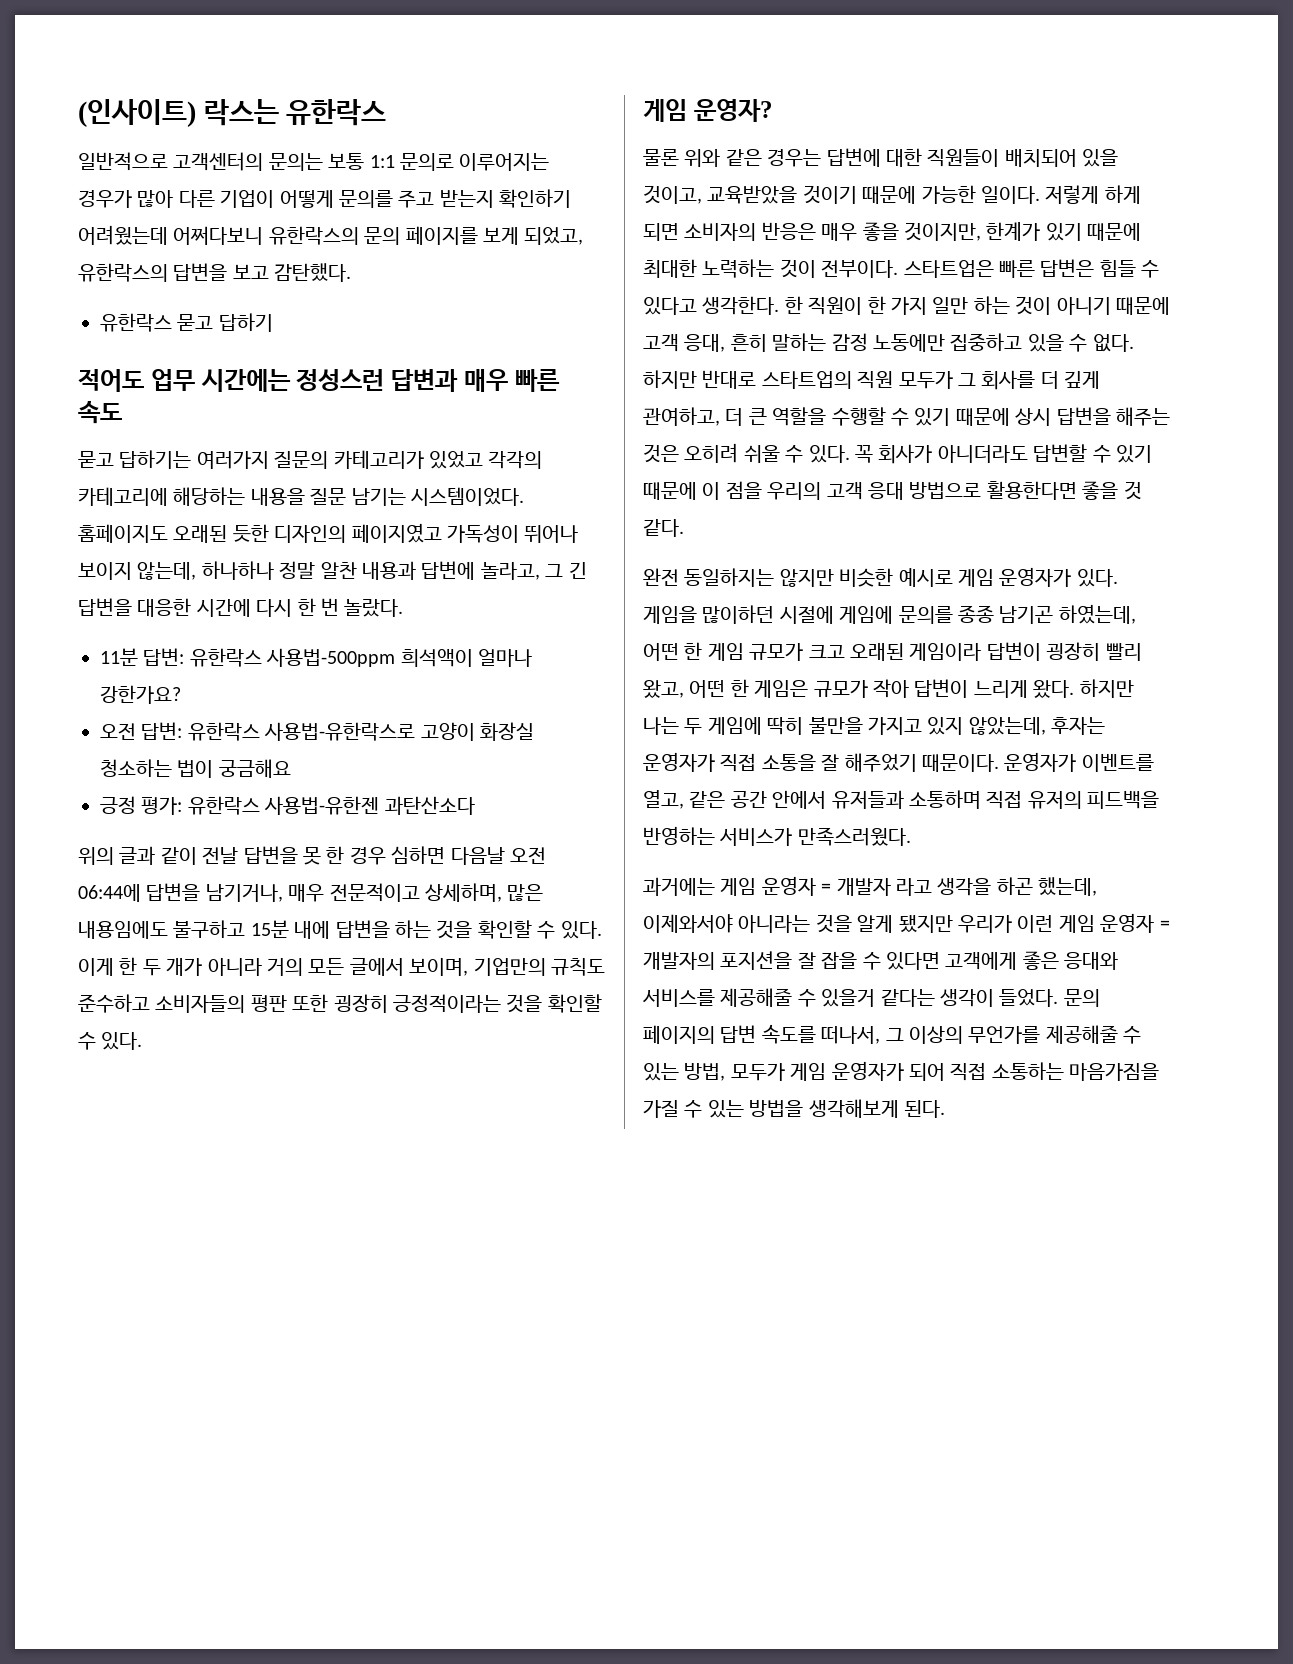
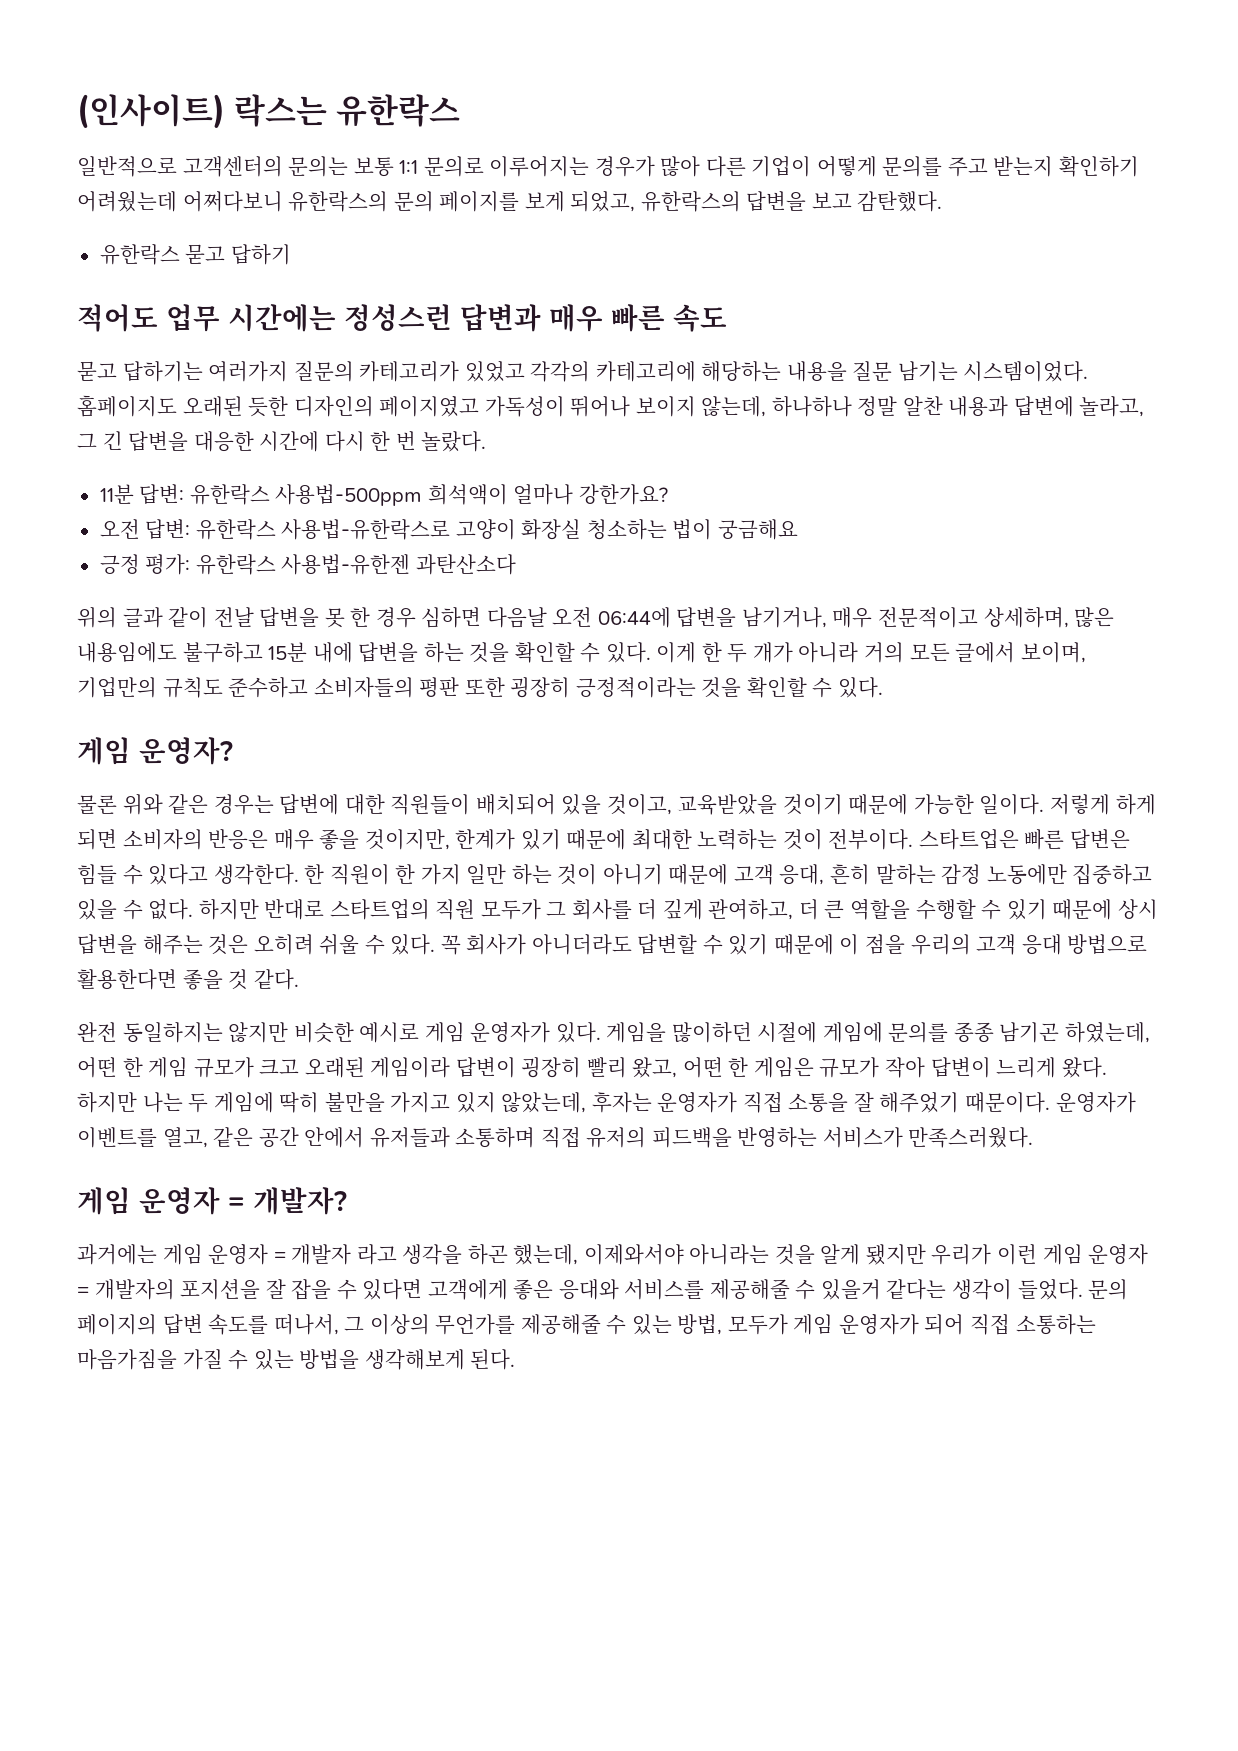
(911, 836) none -> [77,1187,347,1215] // 게임 운영자 = 개발자?

